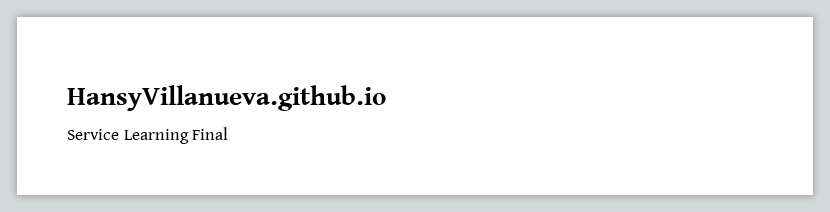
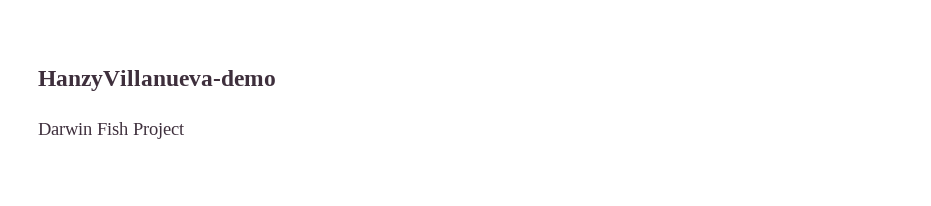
[67,85,386,111] [67,127,229,144] HansyVillanueva.github.io // Service Learning Final -> [38,70,276,91] [38,122,185,139] HanzyVillanueva-demo // Darwin Fish Project

